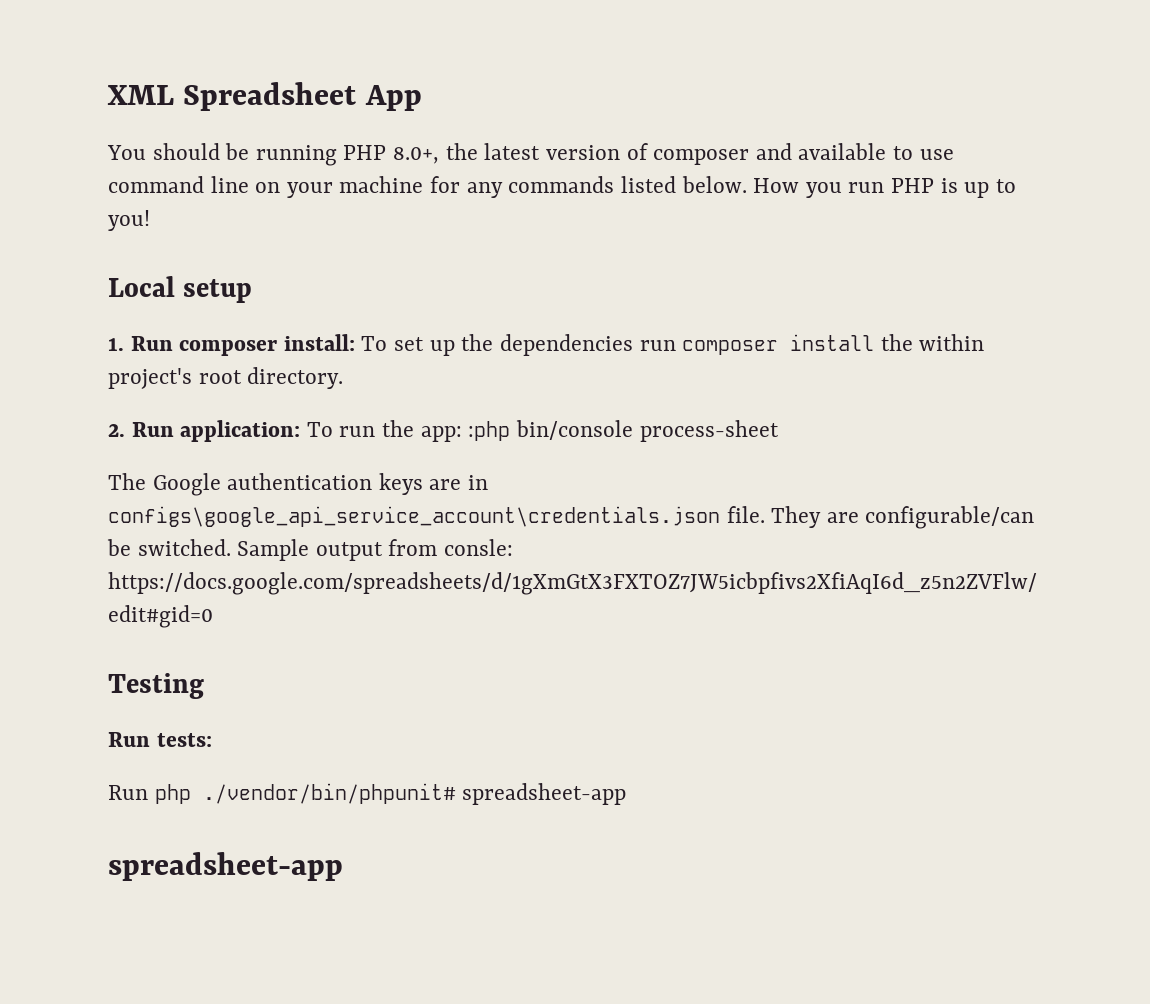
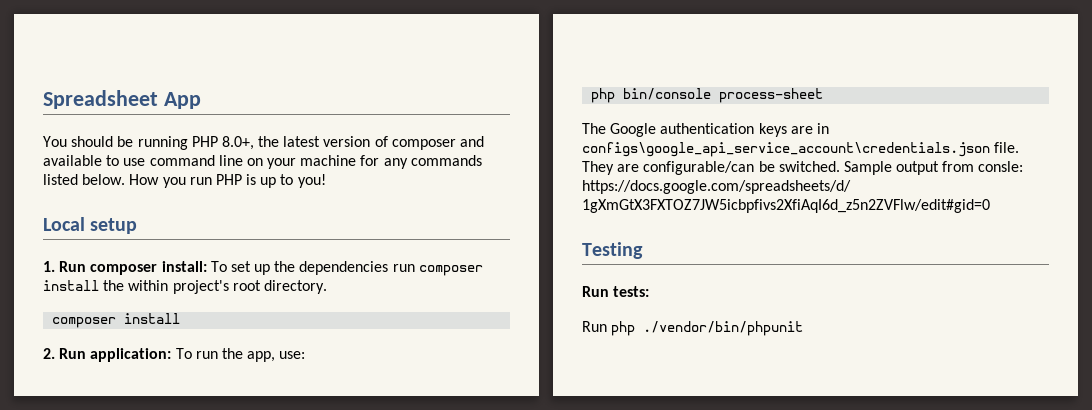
[107,85,174,105] XML -> (43, 99) none
(344, 378) none -> [52,313,181,328] // composer install
[420,421,511,442] app: :php -> [247,351,306,362] [591,88,616,103] app, use: // php
[202,783,627,805] [108,852,343,881] ./vendor/bin/phpunit# spreadsheet-app // spreadsheet-app -> [643,321,804,336] ./vendor/bin/phpunit

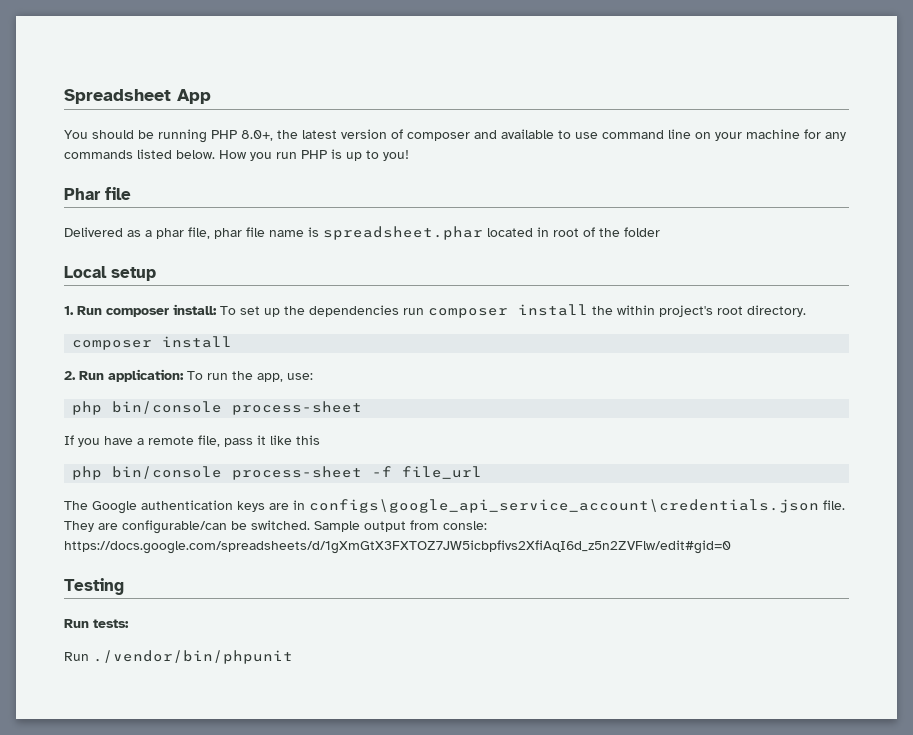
(326, 181) none -> [64,187,131,200] [64,226,660,240] // Phar file // Delivered as a phar file, phar file name is spreadsheet.phar located in root of the folder
(824, 95) none -> [64,435,320,447] [72,466,483,480] // If you have a remote file, pass it like this // php bin/console process-sheet -f file_url
[611,321,636,336] php -> (89, 656) none

